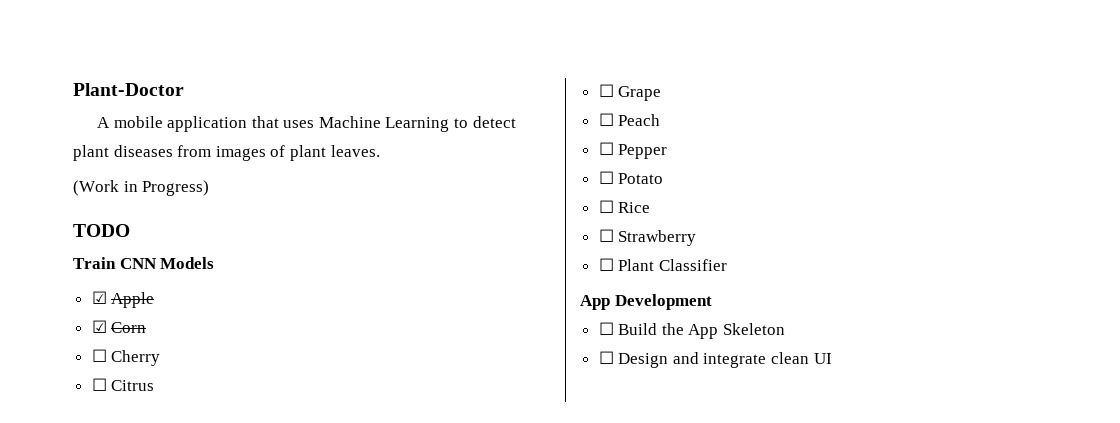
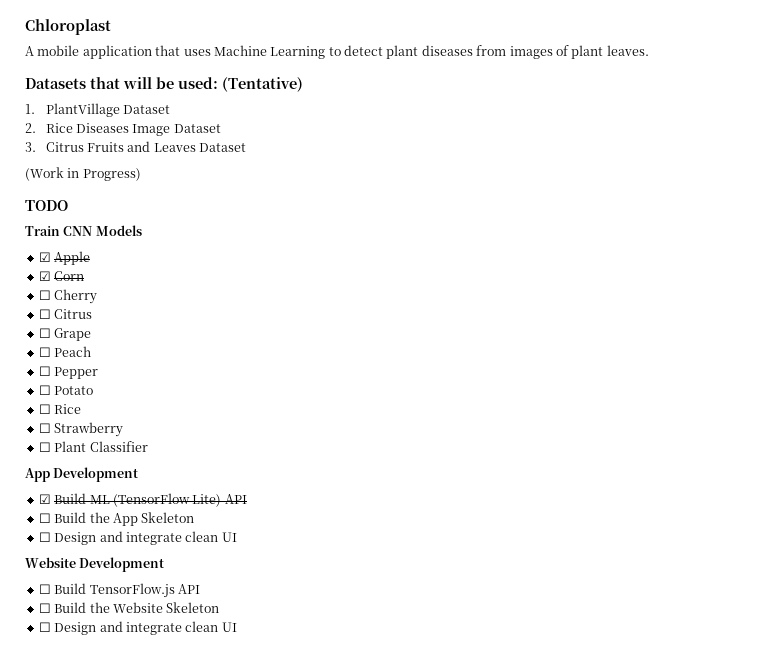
[73,83,184,96] Plant-Doctor -> [25,19,111,35] Chloroplast
(380, 151) none -> [25,77,303,92] [25,103,170,117] [25,123,221,136] [25,141,246,152] // Datasets that will be used: (Tentative) // 1. PlantVillage Dataset // 2. Rice Diseases Image Dataset // 3. Citrus Fruits and Leaves Dataset
(712, 302) none -> [38,493,247,507] // ☑ Build ML (TensorFlow Lite) API
(832, 358) none -> [25,557,165,572] [38,583,200,598] [38,602,220,613] [38,621,237,635] // Website Development // ☐ Build TensorFlow.js API // ☐ Build the Website Skeleton // ☐ Design and integrate clean UI

